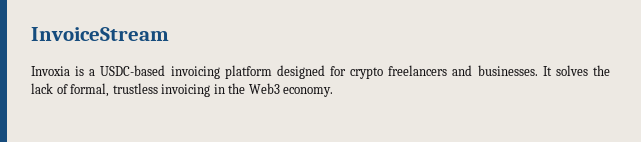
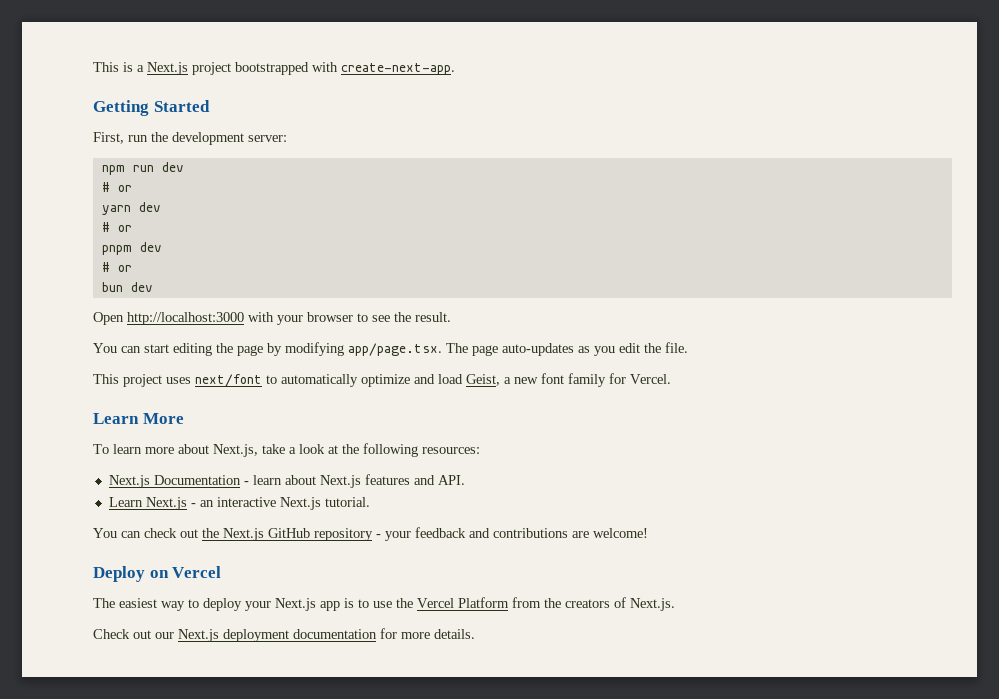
[31,27,169,41] [31,65,611,79] [31,83,334,97] InvoiceStream // Invoxia is a USDC-based invoicing platform designed for crypto freelancers and businesses. It solves the lack of formal, trustless invoicing in the Web3 economy. -> [93,62,455,75] [93,100,210,116] [93,132,287,145] [101,162,184,175] [101,182,132,192] [101,202,161,215] [101,222,132,232] [101,242,162,255] [101,262,132,272] [101,282,153,292] [93,312,451,325] [93,342,688,356] [93,373,671,387] [93,413,184,424] [93,443,480,457] [108,474,465,488] [108,497,370,510] [93,527,648,541] [93,566,222,582] [93,597,675,611] [93,628,475,642] This is a Next.js project bootstrapped with create-next-app. // Getting Started // First, run the development server: // npm run dev // # or // yarn dev // # or // pnpm dev // # or // bun dev // Open http://localhost:3000 with your browser to see the result. // You can start editing the page by modifying app/page.tsx. The page auto-updates as you edit the file. // This project uses next/font to automatically optimize and load Geist, a new font family for Vercel. // Learn More // To learn more about Next.js, take a look at the following resources: // Next.js Documentation - learn about Next.js features and API. // Learn Next.js - an interactive Next.js tutorial. // You can check out the Next.js GitHub repository - your feedback and contributions are welcome! // Deploy on Vercel // The easiest way to deploy your Next.js app is to use the Vercel Platform from the creators of Next.js. // Check out our Next.js deployment documentation for more details.

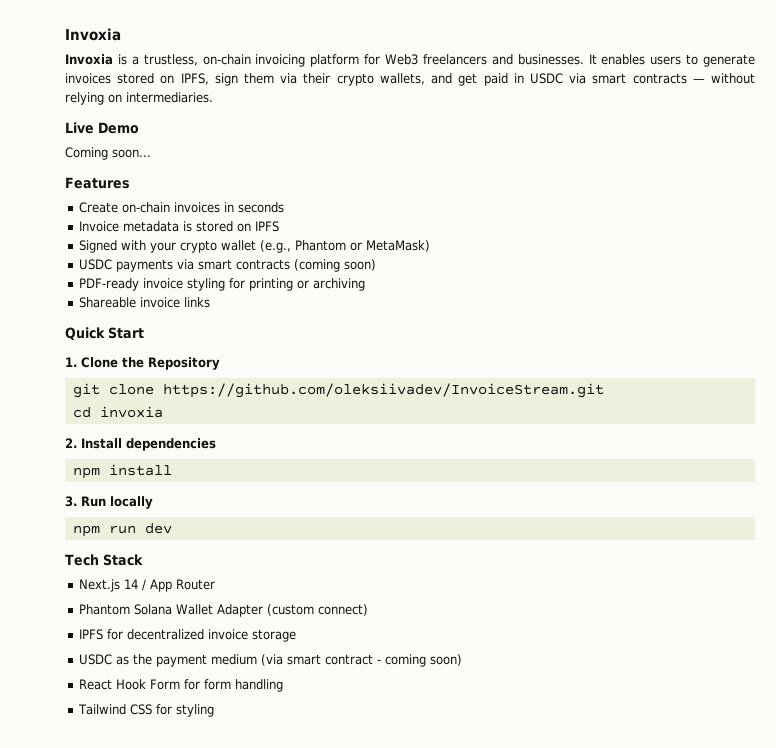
[93,62,455,75] [93,100,210,116] [93,132,287,145] [101,162,184,175] [101,182,132,192] [101,202,161,215] [101,222,132,232] [101,242,162,255] [101,262,132,272] [101,282,153,292] [93,312,451,325] [93,342,688,356] [93,373,671,387] [93,413,184,424] [93,443,480,457] [108,474,465,488] [108,497,370,510] [93,527,648,541] [93,566,222,582] [93,597,675,611] [93,628,475,642] This is a Next.js project bootstrapped with create-next-app. // Getting Started // First, run the development server: // npm run dev // # or // yarn dev // # or // pnpm dev // # or // bun dev // Open http://localhost:3000 with your browser to see the result. // You can start editing the page by modifying app/page.tsx. The page auto-updates as you edit the file. // This project uses next/font to automatically optimize and load Geist, a new font family for Vercel. // Learn More // To learn more about Next.js, take a look at the following resources: // Next.js Documentation - learn about Next.js features and API. // Learn Next.js - an interactive Next.js tutorial. // You can check out the Next.js GitHub repository - your feedback and contributions are welcome! // Deploy on Vercel // The easiest way to deploy your Next.js app is to use the Vercel Platform from the creators of Next.js. // Check out our Next.js deployment documentation for more details. -> [65,28,121,41] [65,54,755,67] [65,73,756,86] [65,92,213,105] [65,122,139,134] [65,147,151,160] [65,177,130,189] [78,202,284,213] [78,221,279,232] [78,240,430,253] [78,259,376,272] [78,278,365,291] [78,297,210,308] [65,327,144,341] [65,357,220,370] [72,383,604,398] [72,406,163,418] [65,438,216,451] [72,464,172,479] [65,496,153,509] [72,523,172,537] [65,554,143,566] [78,579,215,592] [78,604,368,617] [78,629,296,642] [78,654,462,667] [78,679,283,692] [77,704,214,717] Invoxia // Invoxia is a trustless, on-chain invoicing platform for Web3 freelancers and businesses. It enables users to generate invoices stored on IPFS, sign them via their crypto wallets, and get paid in USDC via smart contracts — without relying on intermediaries. // Live Demo // Coming soon... // Features // Create on-chain invoices in seconds // Invoice metadata is stored on IPFS // Signed with your crypto wallet (e.g., Phantom or MetaMask) // USDC payments via smart contracts (coming soon) // PDF-ready invoice styling for printing or archiving // Shareable invoice links // Quick Start // 1. Clone the Repository // git clone https://github.com/oleksiivadev/InvoiceStream.git // cd invoxia // 2. Install dependencies // npm install // 3. Run locally // npm run dev // Tech Stack // Next.js 14 / App Router // Phantom Solana Wallet Adapter (custom connect) // IPFS for decentralized invoice storage // USDC as the payment medium (via smart contract - coming soon) // React Hook Form for form handling // Tailwind CSS for styling

